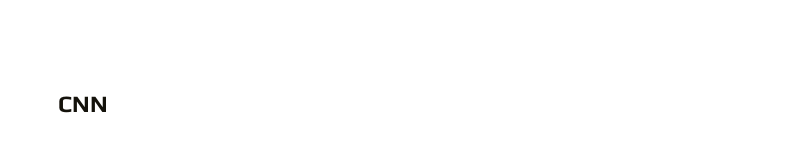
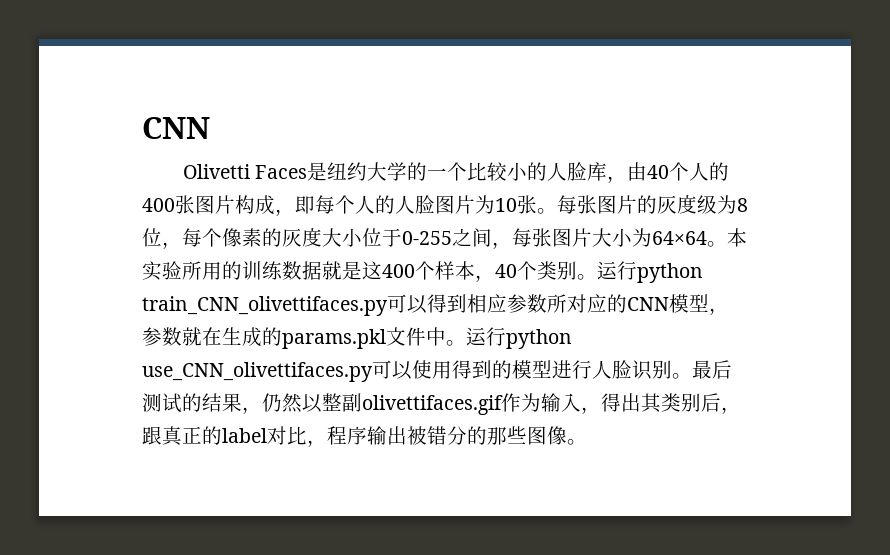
[58,96,108,113] CNN -> [142,117,210,139] [182,162,730,183] [142,195,748,216] [142,228,747,249] [142,261,703,283] [142,294,729,316] [142,327,572,349] [142,360,732,382] [142,393,741,415] [142,426,587,447] CNN // Olivetti Faces是纽约大学的一个比较小的人脸库，由40个人的400张图片构成，即每个人的人脸图片为10张。每张图片的灰度级为8位，每个像素的灰度大小位于0-255之间，每张图片大小为64×64。本实验所用的训练数据就是这400个样本，40个类别。运行python train_CNN_olivettifaces.py可以得到相应参数所对应的CNN模型，参数就在生成的params.pkl文件中。运行python use_CNN_olivettifaces.py可以使用得到的模型进行人脸识别。最后测试的结果，仍然以整副olivettifaces.gif作为输入，得出其类别后，跟真正的label对比，程序输出被错分的那些图像。

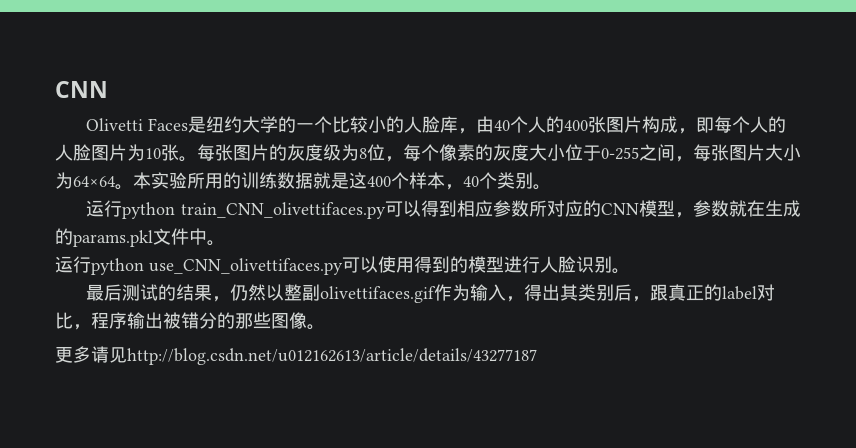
(597, 277) none -> (551, 187) //
(466, 343) none -> (225, 243) //
(692, 376) none -> (630, 271) //
(587, 442) none -> [55,346,537,365] // 更多请见http://blog.csdn.net/u012162613/article/details/43277187

